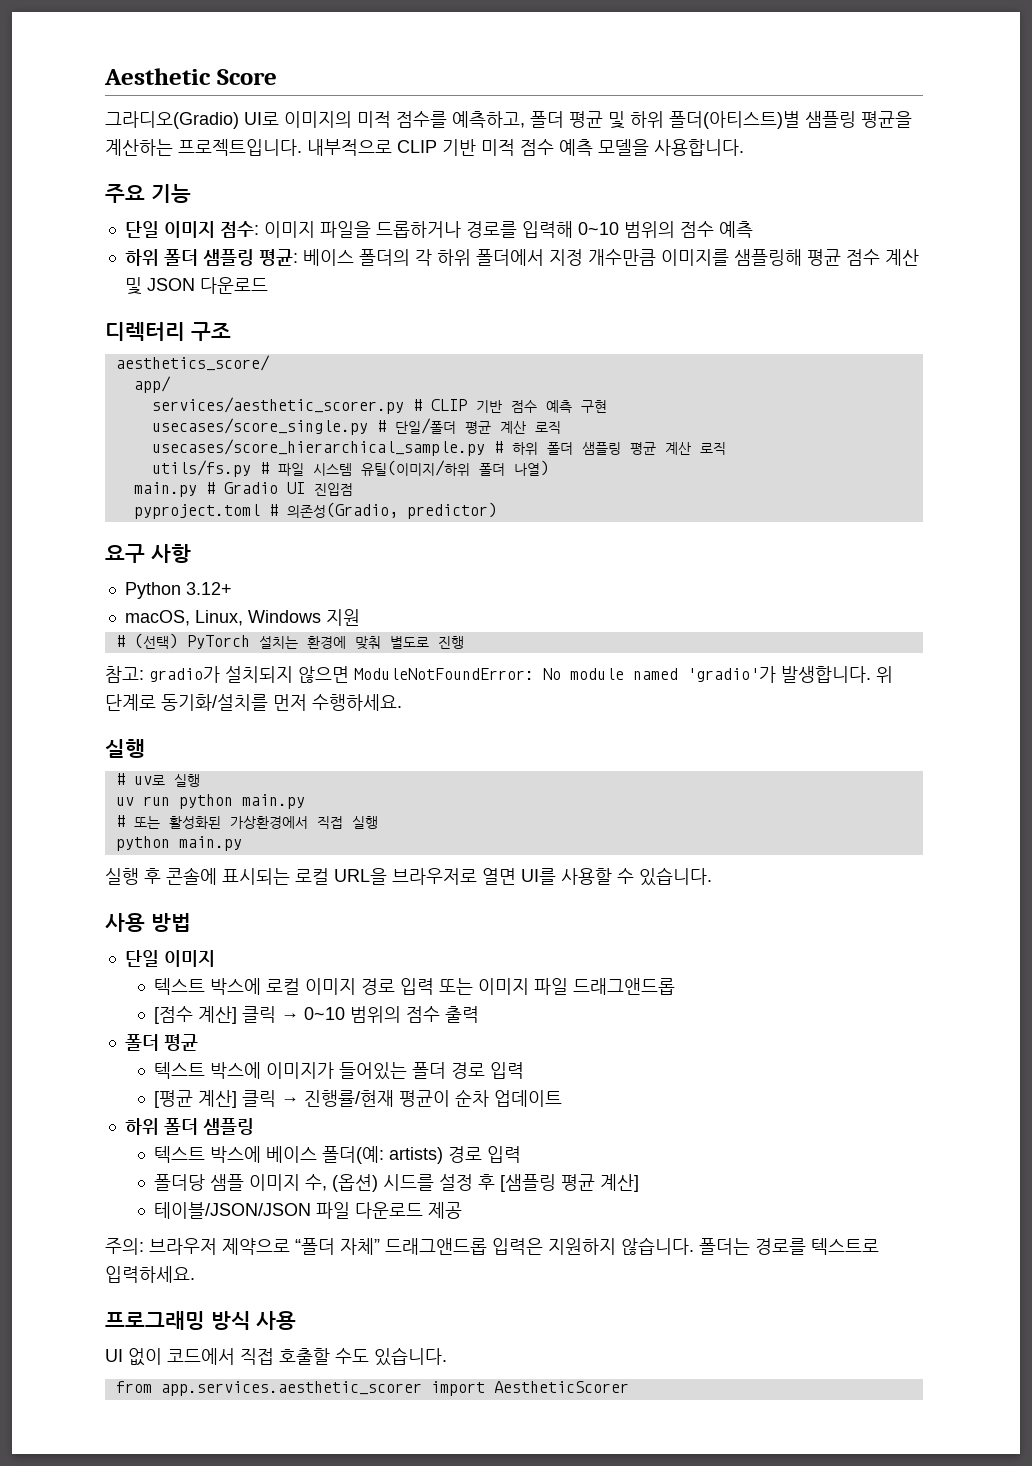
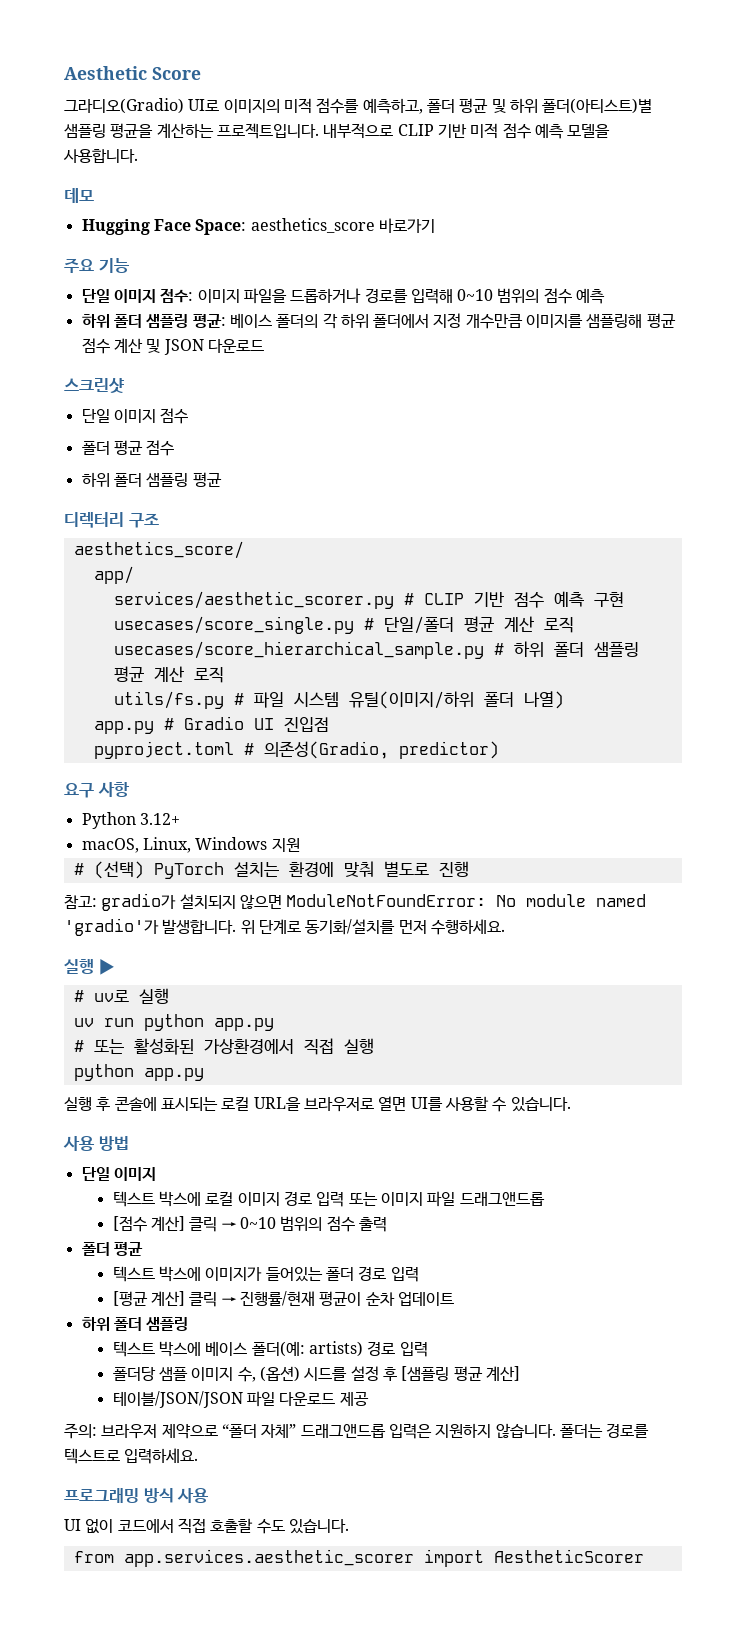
(744, 147) none -> [64,188,94,203] [81,218,435,235] // 데모 // Hugging Face Space: aesthetics_score 바로가기
(268, 285) none -> [64,378,124,393] [81,408,189,424] [81,440,175,456] [81,472,222,487] // 스크린샷 // 단일 이미지 점수 // 폴더 평균 점수 // 하위 폴더 샘플링 평균
[133,482,197,497] main.py -> [93,721,154,734] app.py
(145, 748) none -> [98,958,114,975] ▶
[241,794,305,809] main.py -> [213,1018,274,1031] app.py
[178,836,242,851] main.py -> [143,1068,204,1081] app.py

